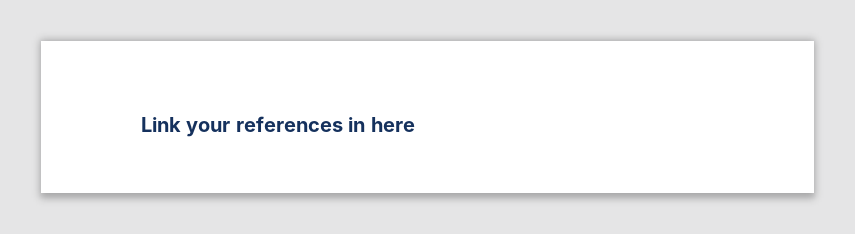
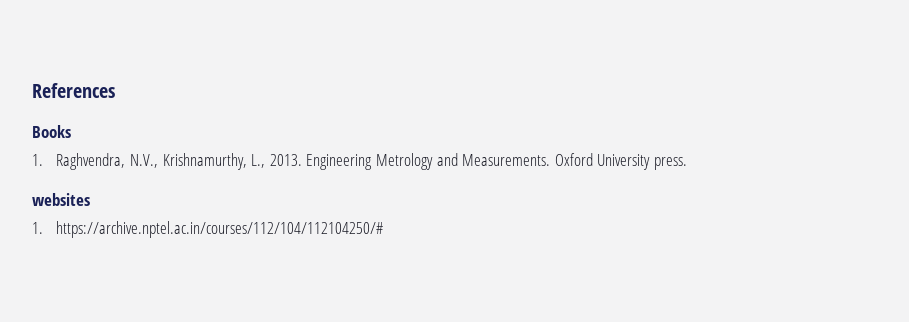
[141,116,415,137] Link your references in here -> [32,83,115,98] [32,125,71,138] [32,153,687,170] [32,193,90,206] [32,221,384,238] References // Books // 1. Raghvendra, N.V., Krishnamurthy, L., 2013. Engineering Metrology and Measurements. Oxford University press. // websites // 1. https://archive.nptel.ac.in/courses/112/104/112104250/#

